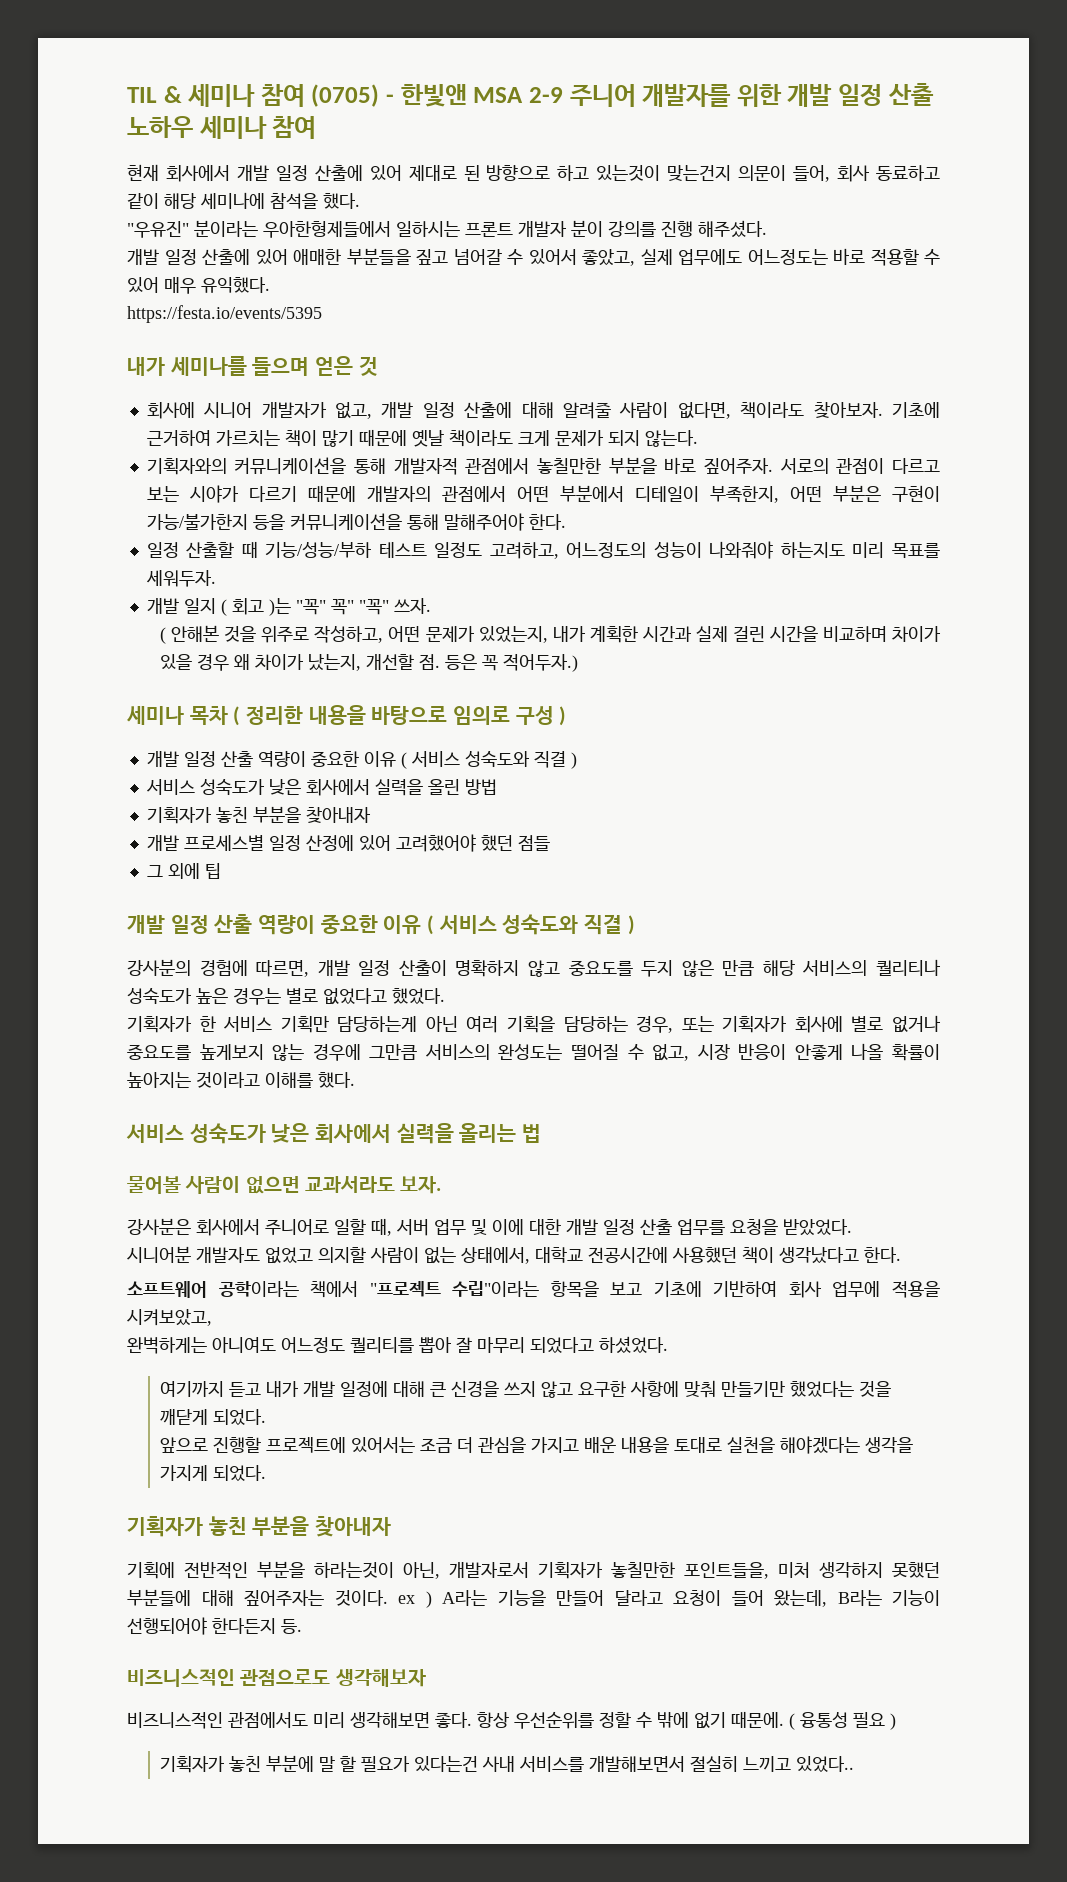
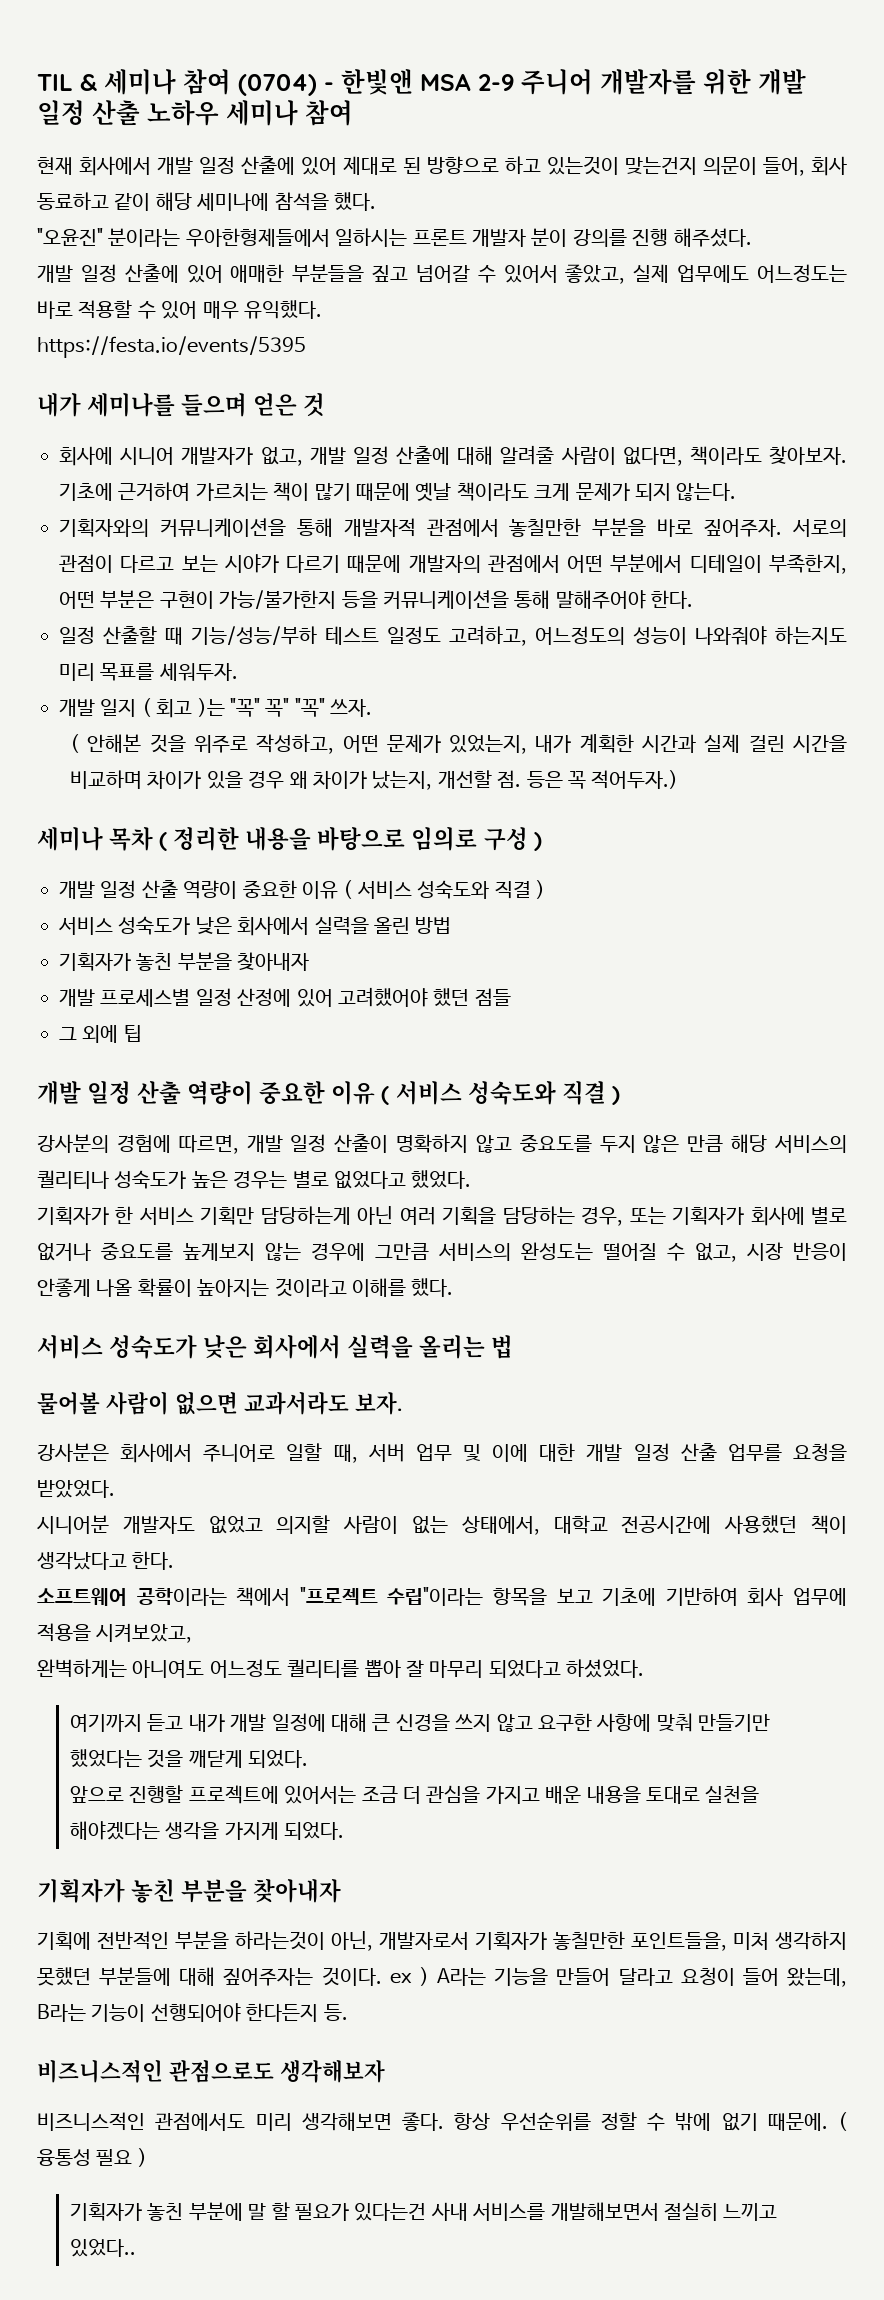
[311,84,380,107] (0705) -> [238,74,317,96] (0704)
[127,221,189,238] "우유진" -> [37,228,103,246] "오윤진"

